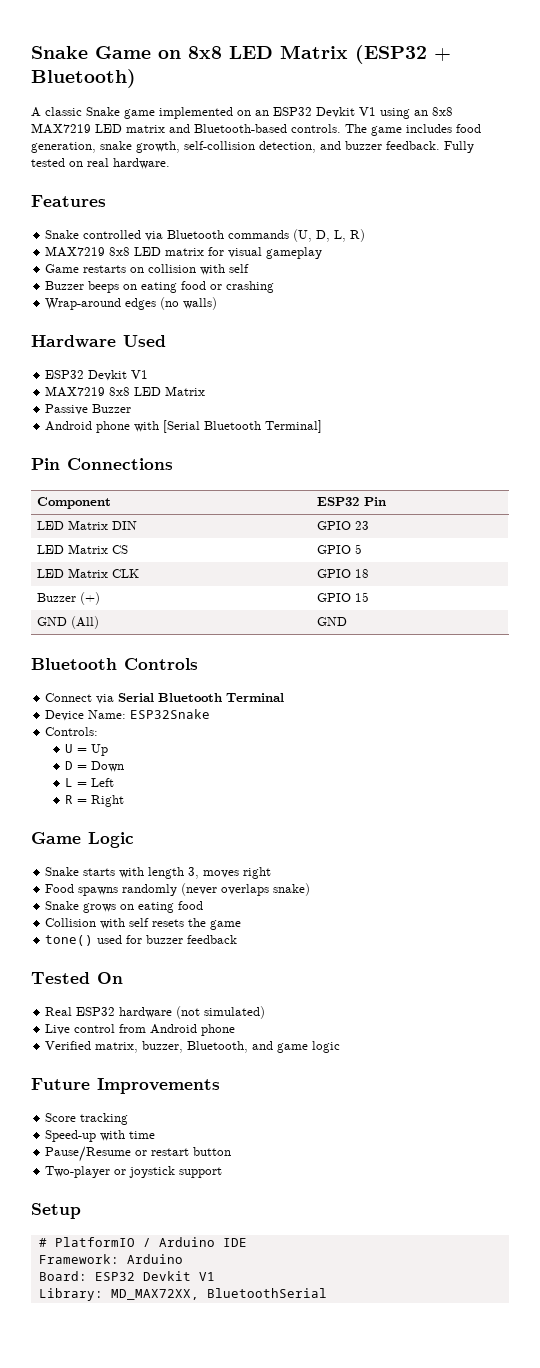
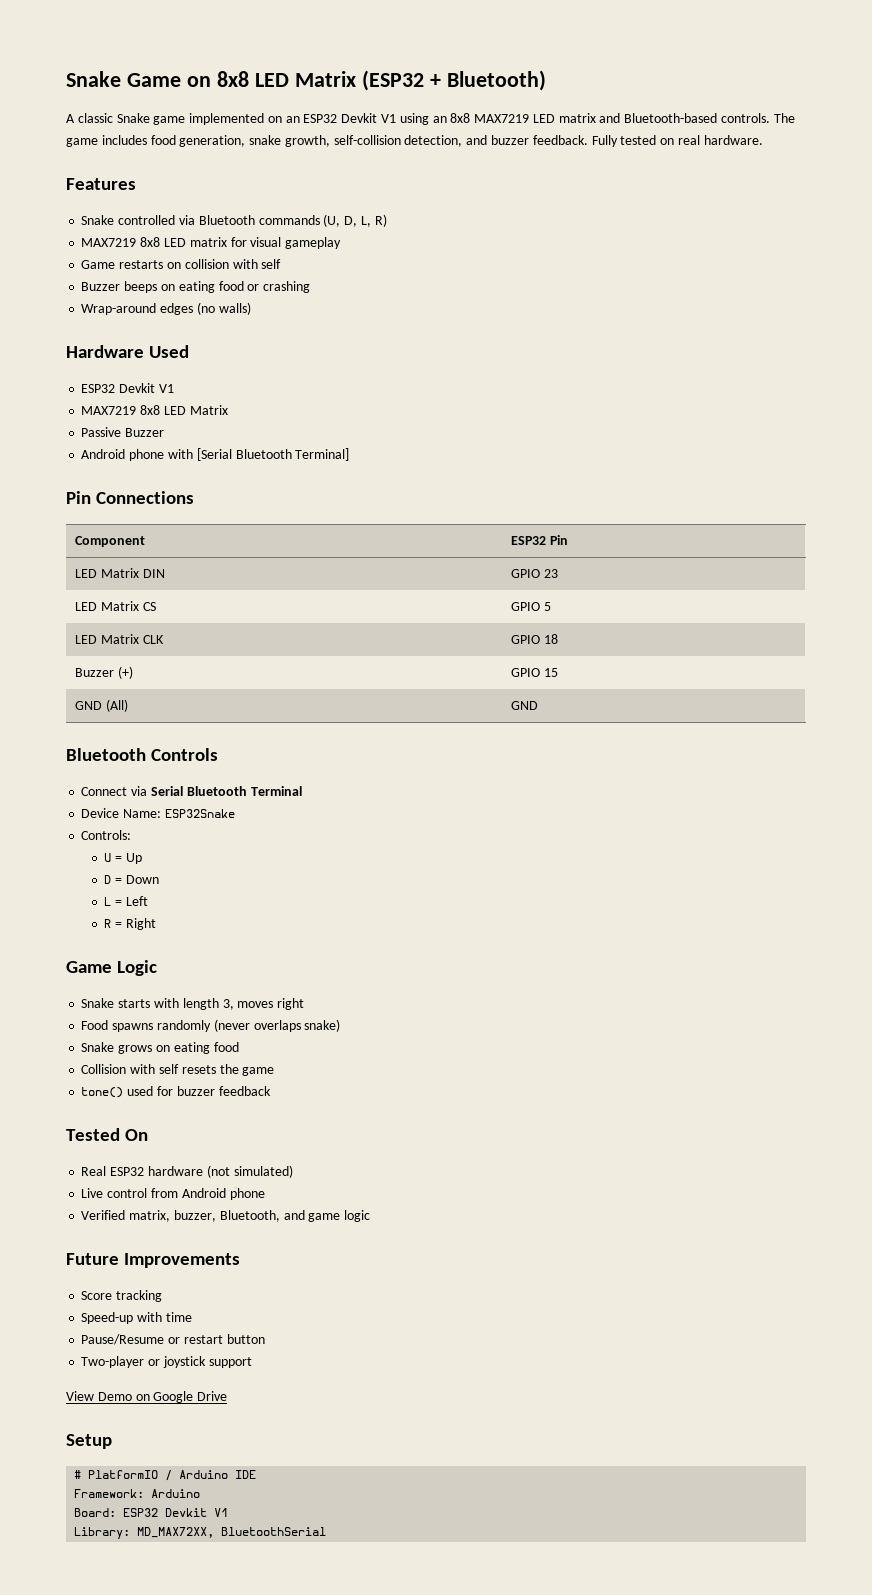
(223, 1172) none -> [66,1391,228,1403] // View Demo on Google Drive

